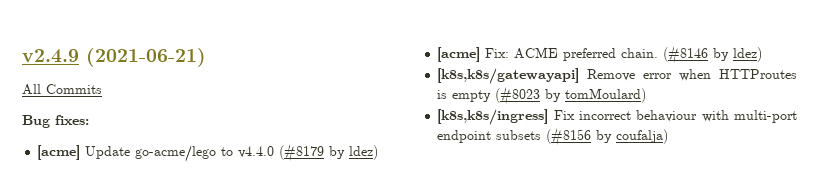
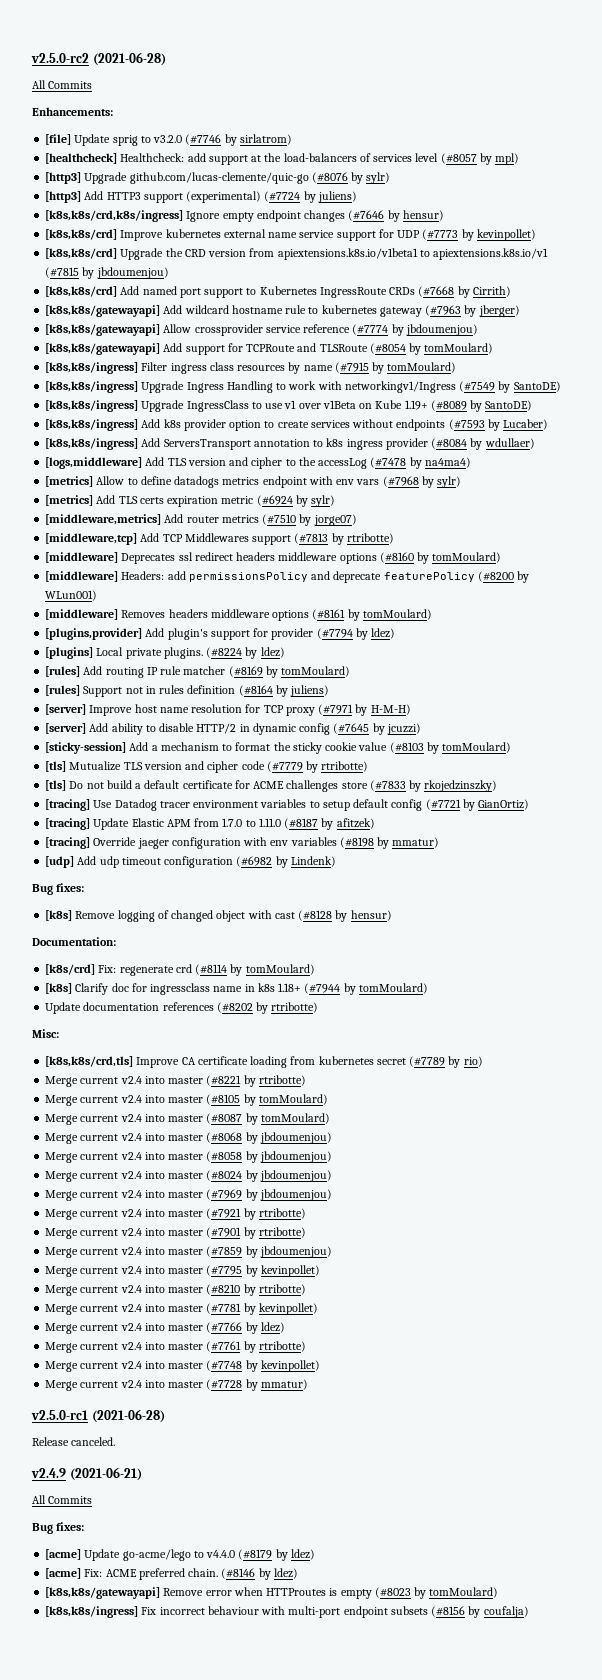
(22, 56) none -> [31,52,166,66] [32,80,93,89] [32,107,113,116] [45,134,292,146] [45,153,520,165] [45,172,391,184] [45,191,357,203] [45,210,444,222] [45,229,536,241] [45,248,549,260] [45,267,169,279] [45,286,511,298] [45,305,520,317] [45,324,478,336] [45,343,494,355] [45,362,457,374] [45,381,561,393] [45,400,533,412] [45,419,549,431] [45,438,535,450] [45,457,471,469] [45,476,462,488] [45,495,336,507] [45,514,357,526] [45,533,394,545] [45,552,502,564] [45,571,530,583] [45,590,98,601] [45,609,432,621] [45,628,396,640] [45,647,285,659] [45,666,351,678] [45,685,330,697] [45,704,411,716] [45,723,421,735] [45,742,512,754] [45,761,369,773] [45,780,498,792] [45,799,530,811] [45,818,375,830] [45,837,440,849] [45,856,336,868] [32,883,85,895] [45,910,392,922] [32,937,116,946] [45,964,315,976] [45,983,428,995] [45,1002,319,1014] [32,1029,59,1038] [45,1056,483,1068] [45,1075,306,1087] [45,1094,328,1106] [45,1113,330,1125] [45,1132,332,1144] [45,1151,332,1163] [45,1170,332,1182] [45,1189,332,1201] [45,1208,306,1220] [45,1227,306,1239] [45,1246,332,1258] [45,1265,320,1277] [45,1284,306,1296] [45,1303,318,1315] [45,1322,285,1334] [45,1341,306,1353] [45,1360,320,1372] [45,1379,308,1391] [31,1409,165,1423] [32,1437,116,1446] v2.5.0-rc2 (2021-06-28) // All Commits // Enhancements: // [file] Update sprig to v3.2.0 (#7746 by sirlatrom) // [healthcheck] Healthcheck: add support at the load-balancers of services level (#8057 by mpl) // [http3] Upgrade github.com/lucas-clemente/quic-go (#8076 by sylr) // [http3] Add HTTP3 support (experimental) (#7724 by juliens) // [k8s,k8s/crd,k8s/ingress] Ignore empty endpoint changes (#7646 by hensur) // [k8s,k8s/crd] Improve kubernetes external name service support for UDP (#7773 by kevinpollet) // [k8s,k8s/crd] Upgrade the CRD version from apiextensions.k8s.io/v1beta1 to apiextensions.k8s.io/v1 (#7815 by jbdoumenjou) // [k8s,k8s/crd] Add named port support to Kubernetes IngressRoute CRDs (#7668 by Cirrith) // [k8s,k8s/gatewayapi] Add wildcard hostname rule to kubernetes gateway (#7963 by jberger) // [k8s,k8s/gatewayapi] Allow crossprovider service reference (#7774 by jbdoumenjou) // [k8s,k8s/gatewayapi] Add support for TCPRoute and TLSRoute (#8054 by tomMoulard) // [k8s,k8s/ingress] Filter ingress class resources by name (#7915 by tomMoulard) // [k8s,k8s/ingress] Upgrade Ingress Handling to work with networkingv1/Ingress (#7549 by SantoDE) // [k8s,k8s/ingress] Upgrade IngressClass to use v1 over v1Beta on Kube 1.19+ (#8089 by SantoDE) // [k8s,k8s/ingress] Add k8s provider option to create services without endpoints (#7593 by Lucaber) // [k8s,k8s/ingress] Add ServersTransport annotation to k8s ingress provider (#8084 by wdullaer) // [logs,middleware] Add TLS version and cipher to the accessLog (#7478 by na4ma4) // [metrics] Allow to define datadogs metrics endpoint with env vars (#7968 by sylr) // [metrics] Add TLS certs expiration metric (#6924 by sylr) // [middleware,metrics] Add router metrics (#7510 by jorge07) // [middleware,tcp] Add TCP Middlewares support (#7813 by rtribotte) // [middleware] Deprecates ssl redirect headers middleware options (#8160 by tomMoulard) // [middleware] Headers: add permissionsPolicy and deprecate featurePolicy (#8200 by WLun001) // [middleware] Removes headers middleware options (#8161 by tomMoulard) // [plugins,provider] Add plugin's support for provider (#7794 by ldez) // [plugins] Local private plugins. (#8224 by ldez) // [rules] Add routing IP rule matcher (#8169 by tomMoulard) // [rules] Support not in rules definition (#8164 by juliens) // [server] Improve host name resolution for TCP proxy (#7971 by H-M-H) // [server] Add ability to disable HTTP/2 in dynamic config (#7645 by jcuzzi) // [sticky-session] Add a mechanism to format the sticky cookie value (#8103 by tomMoulard) // [tls] Mutualize TLS version and cipher code (#7779 by rtribotte) // [tls] Do not build a default certificate for ACME challenges store (#7833 by rkojedzinszky) // [tracing] Use Datadog tracer environment variables to setup default config (#7721 by GianOrtiz) // [tracing] Update Elastic APM from 1.7.0 to 1.11.0 (#8187 by afitzek) // [tracing] Override jaeger configuration with env variables (#8198 by mmatur) // [udp] Add udp timeout configuration (#6982 by Lindenk) // Bug fixes: // [k8s] Remove logging of changed object with cast (#8128 by hensur) // Documentation: // [k8s/crd] Fix: regenerate crd (#8114 by tomMoulard) // [k8s] Clarify doc for ingressclass name in k8s 1.18+ (#7944 by tomMoulard) // Update documentation references (#8202 by rtribotte) // Misc: // [k8s,k8s/crd,tls] Improve CA certificate loading from kubernetes secret (#7789 by rio) // Merge current v2.4 into master (#8221 by rtribotte) // Merge current v2.4 into master (#8105 by tomMoulard) // Merge current v2.4 into master (#8087 by tomMoulard) // Merge current v2.4 into master (#8068 by jbdoumenjou) // Merge current v2.4 into master (#8058 by jbdoumenjou) // Merge current v2.4 into master (#8024 by jbdoumenjou) // Merge current v2.4 into master (#7969 by jbdoumenjou) // Merge current v2.4 into master (#7921 by rtribotte) // Merge current v2.4 into master (#7901 by rtribotte) // Merge current v2.4 into master (#7859 by jbdoumenjou) // Merge current v2.4 into master (#7795 by kevinpollet) // Merge current v2.4 into master (#8210 by rtribotte) // Merge current v2.4 into master (#7781 by kevinpollet) // Merge current v2.4 into master (#7766 by ldez) // Merge current v2.4 into master (#7761 by rtribotte) // Merge current v2.4 into master (#7748 by kevinpollet) // Merge current v2.4 into master (#7728 by mmatur) // v2.5.0-rc1 (2021-06-28) // Release canceled. //

